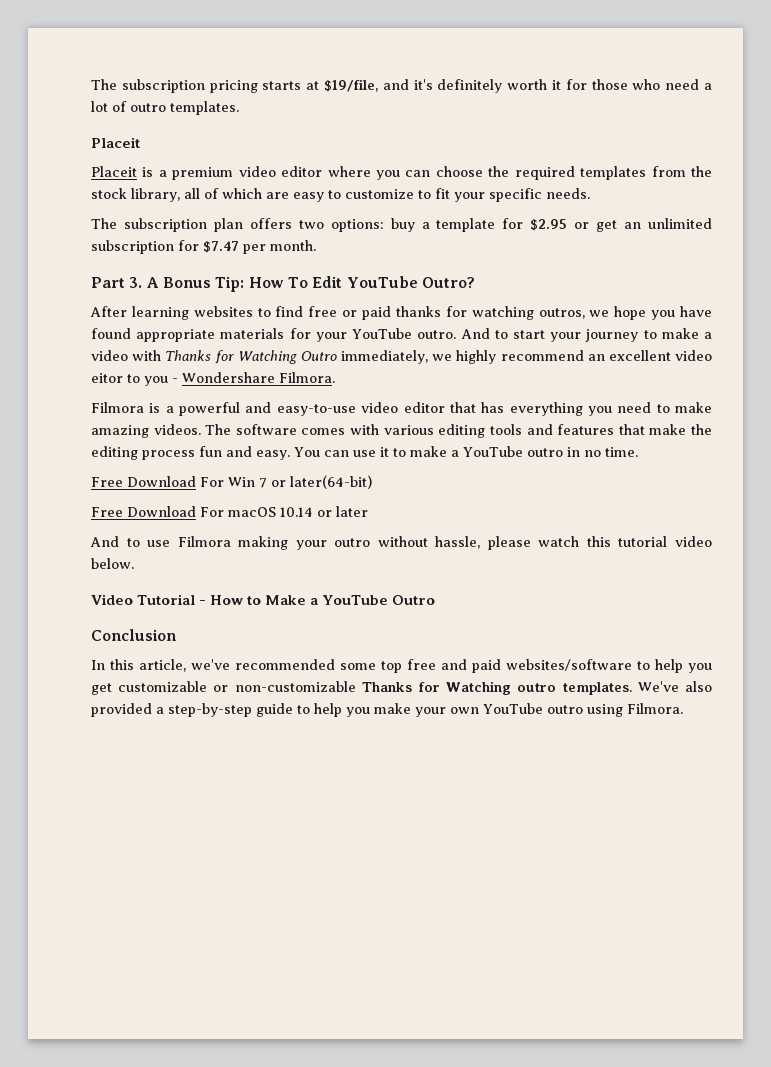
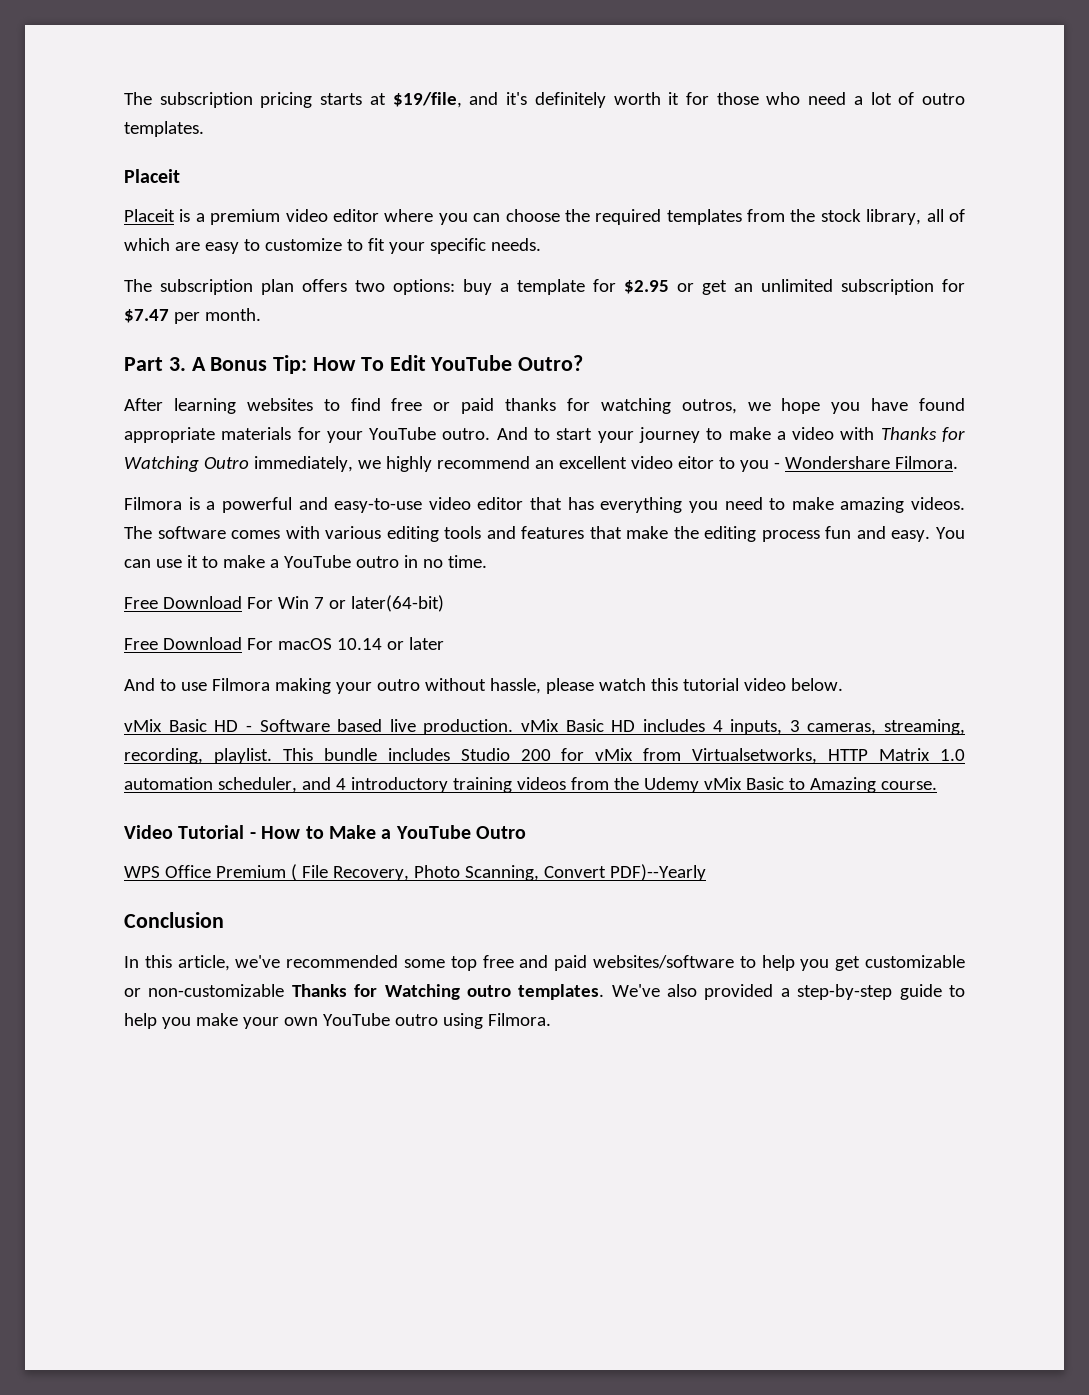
(134, 563) none -> [124,719,965,735] [124,748,965,764] [124,777,937,793] // vMix Basic HD - Software based live production. vMix Basic HD includes 4 inputs, 3 cameras, streaming, recording, playlist. This bundle includes Studio 200 for vMix from Virtualsetworks, HTTP Matrix 1.0 automation scheduler, and 4 introductory training videos from the Udemy vMix Basic to Amazing course.
(436, 600) none -> [124,864,706,881] // WPS Office Premium ( File Recovery, Photo Scanning, Convert PDF)--Yearly

